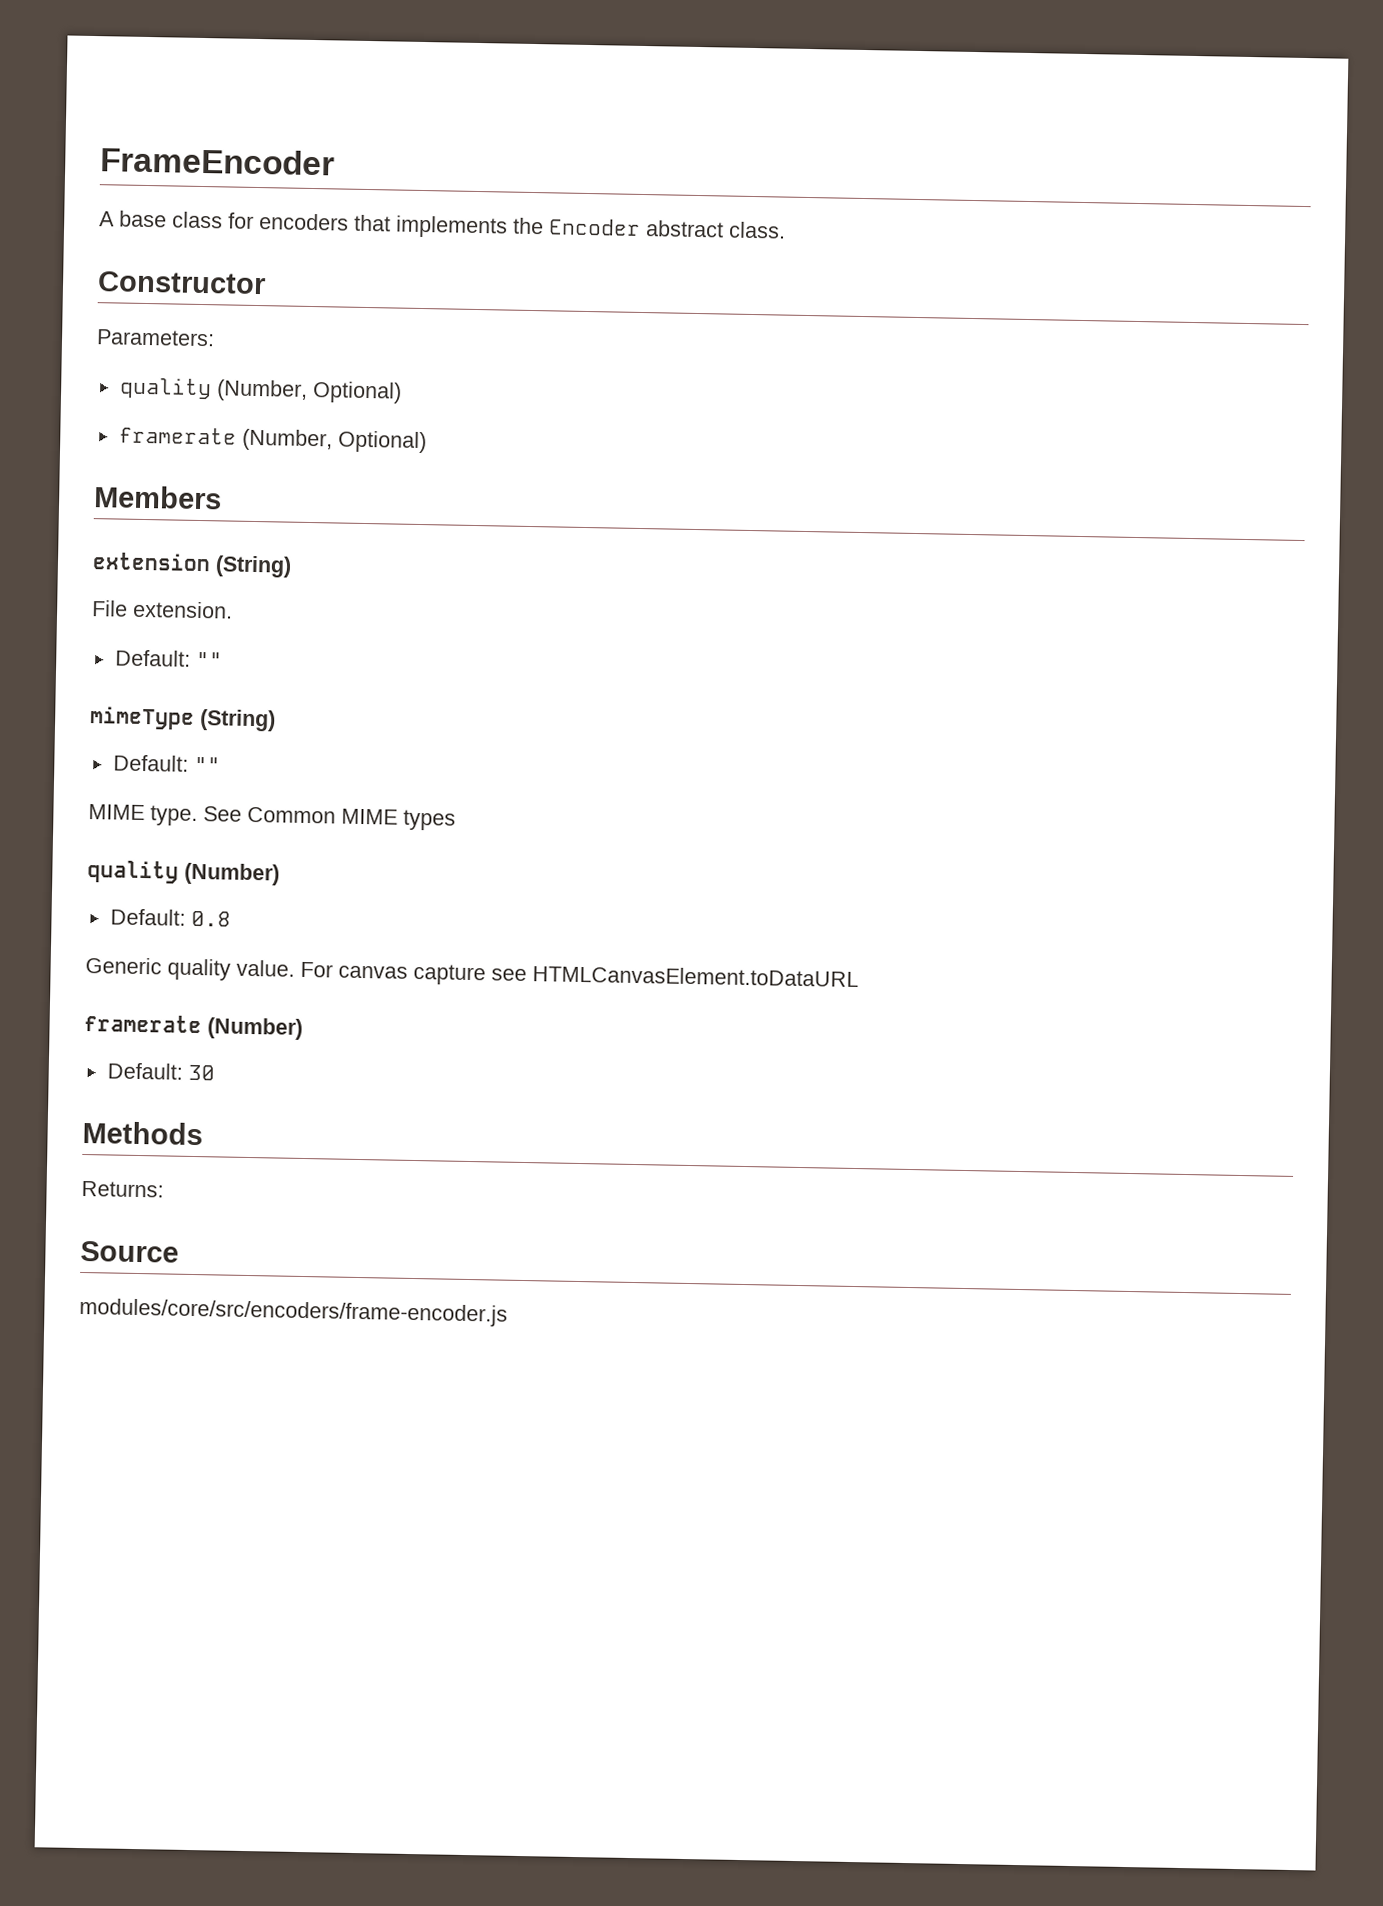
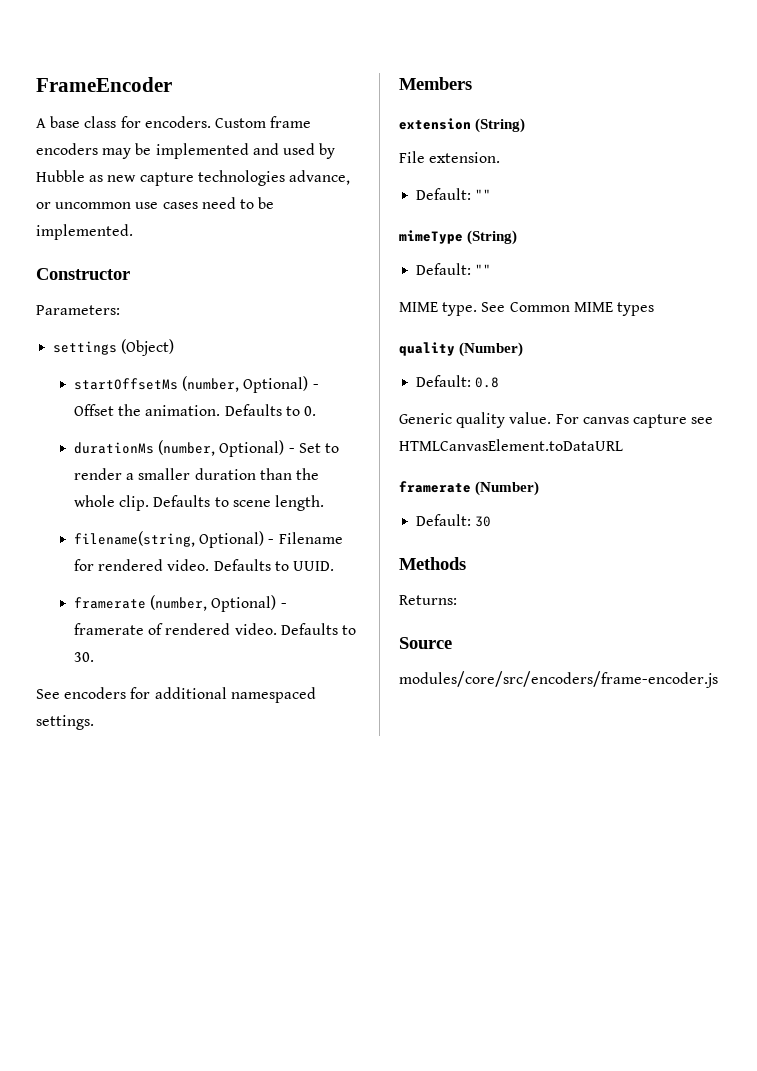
[259,213,786,239] [97,271,266,295] [96,329,215,347] [118,377,402,404] [118,426,427,454] encoders that implements the Encoder abstract class. // Constructor // Parameters: // quality (Number, Optional) // framerate (Number, Optional) -> [144,116,312,128] [36,143,336,159] [36,170,350,186] [36,197,275,209] [36,224,133,240] [36,268,130,280] [36,305,120,315] [53,339,175,356] [74,376,319,393] [74,404,316,416] [74,440,339,457] [74,468,319,480] [74,495,324,511] [74,531,343,548] [74,559,334,571] [74,595,287,612] [74,623,356,635] [74,652,95,662] [36,687,316,703] [36,715,94,730] encoders. Custom frame encoders may be implemented and used by Hubble as new capture technologies advance, or uncommon use cases need to be implemented. // Constructor // Parameters: // settings (Object) // startOffsetMs (number, Optional) - Offset the animation. Defaults to 0. // durationMs (number, Optional) - Set to render a smaller duration than the whole clip. Defaults to scene length. // filename(string, Optional) - Filename for rendered video. Defaults to UUID. // framerate (number, Optional) - framerate of rendered video. Defaults to 30. // See encoders for additional namespaced settings.

